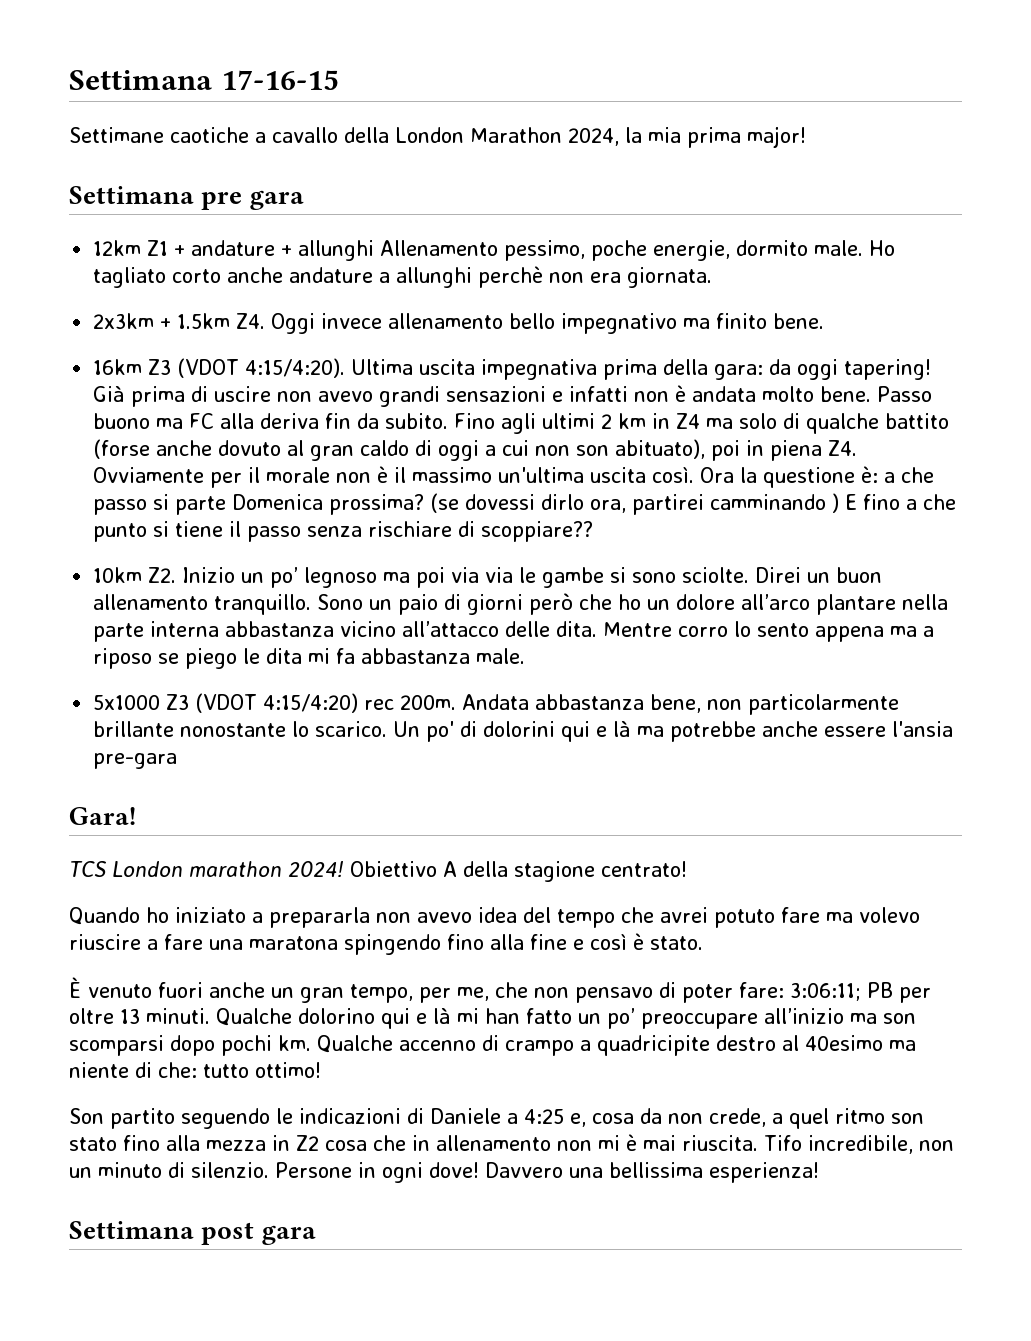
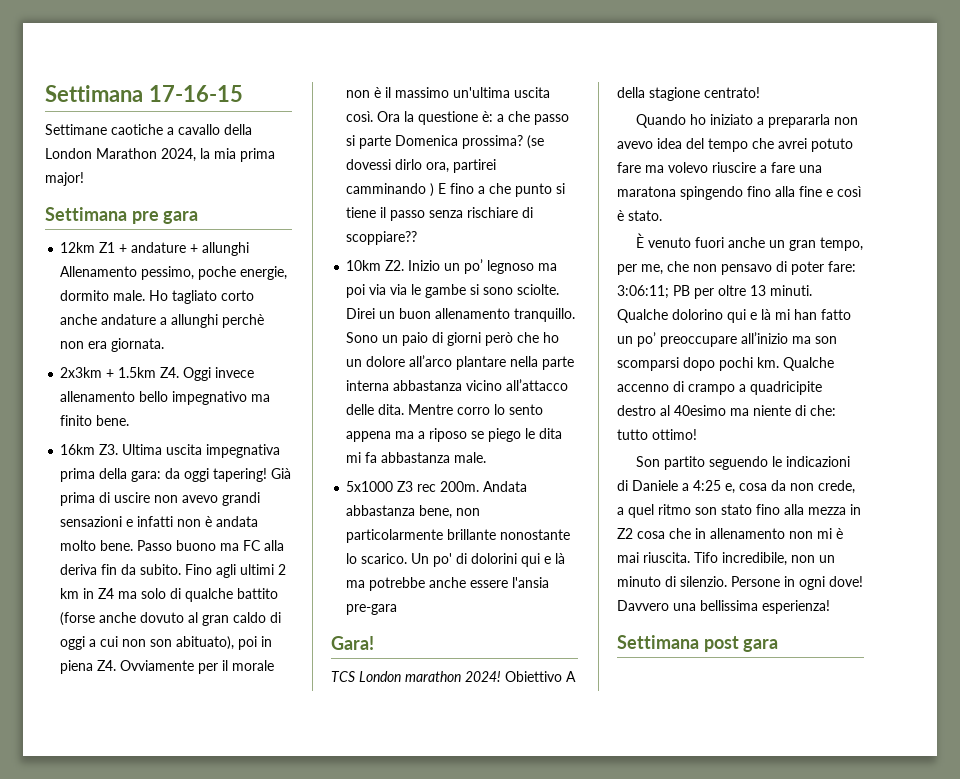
[148,358,346,378] Z3 (VDOT 4:15/4:20). -> [99,444,119,455] Z3.
[195,693,359,713] (VDOT 4:15/4:20) -> (414, 486) none

